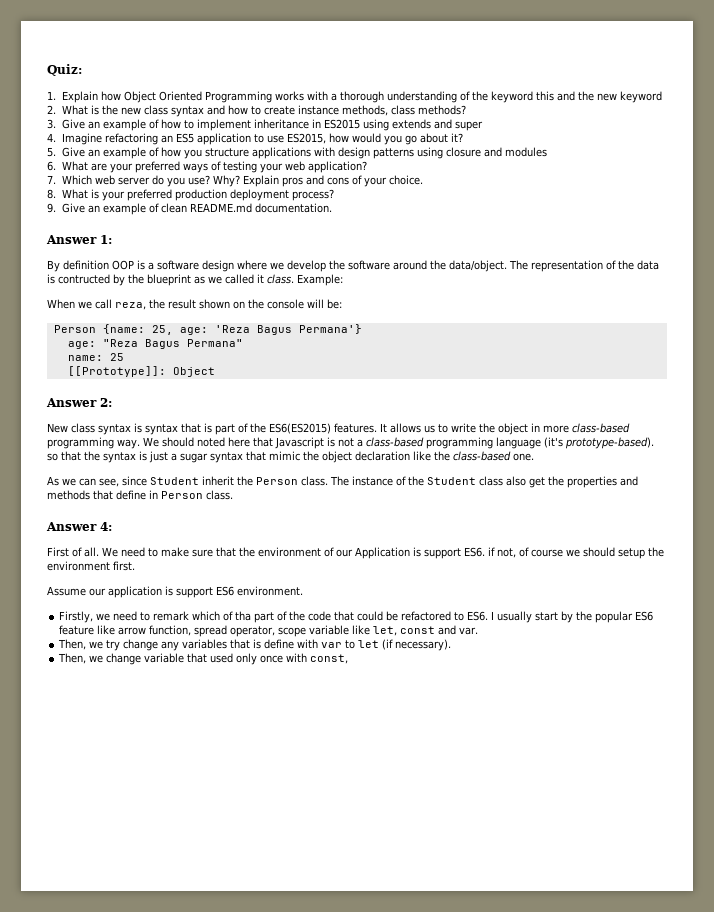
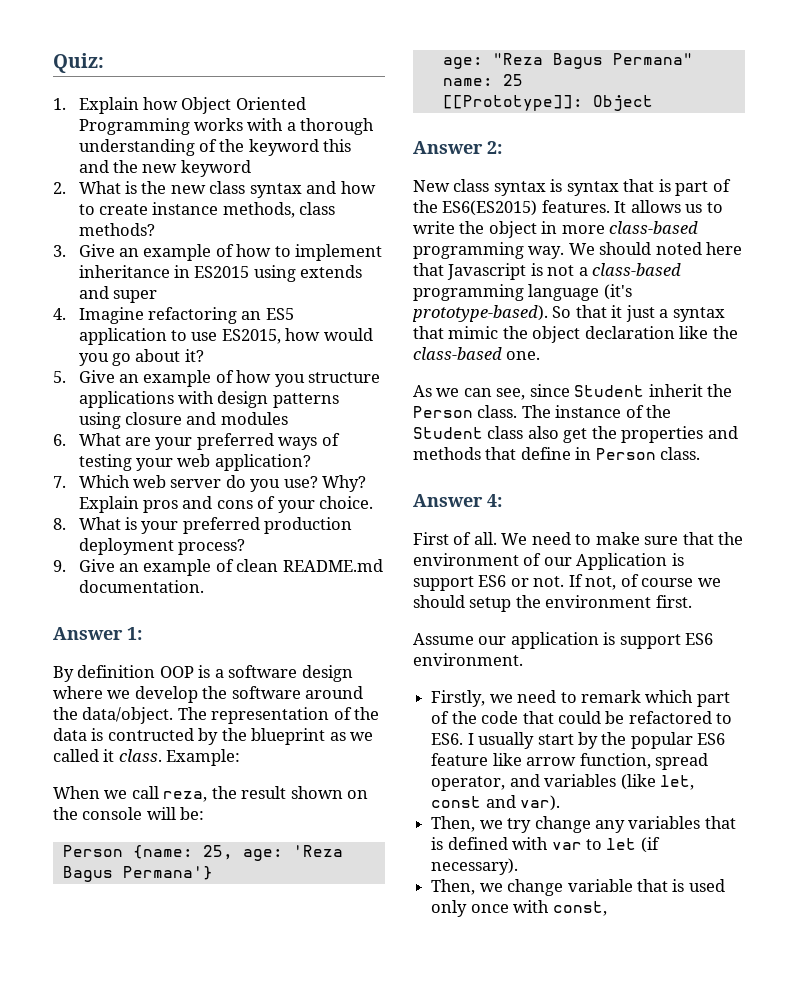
[47,451,147,463] so that the syntax is -> [552,305,623,318] So that it
[180,453,208,463] sugar -> (669, 313) none
[464,547,495,557] ES6. if -> [478,574,583,587] ES6 or not. If
[223,611,252,621] of tha -> (694, 696) none
[278,625,371,637] scope variable like -> [509,774,656,790] and variables (like
[459,627,479,635] var. -> [520,795,561,811] var).
[264,639,295,649] define -> [447,837,508,850] defined
(208, 658) none -> [672,879,685,892] is

